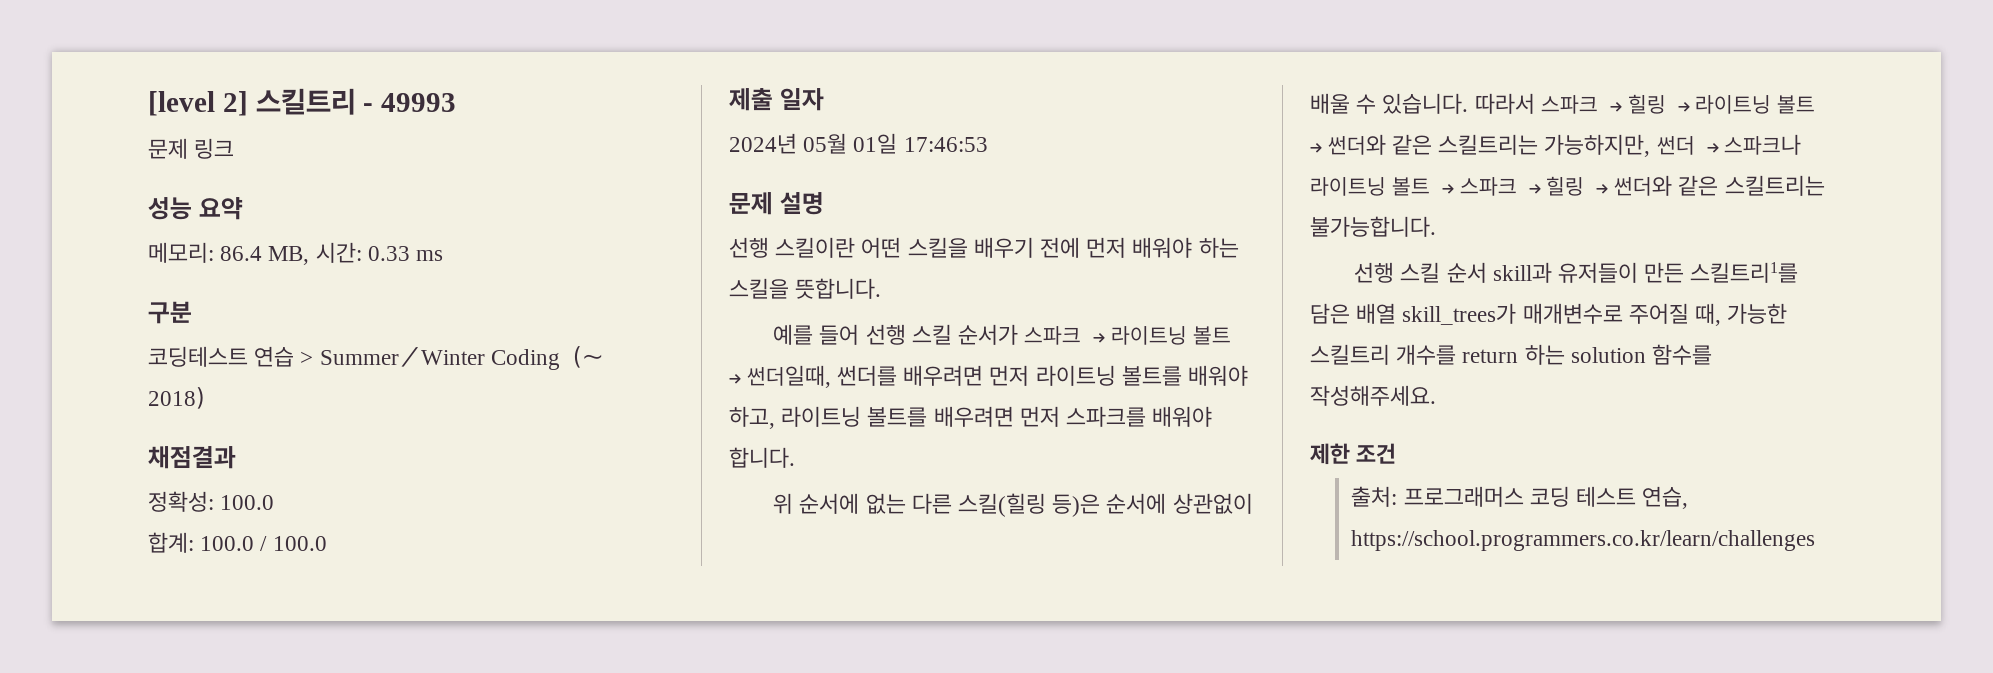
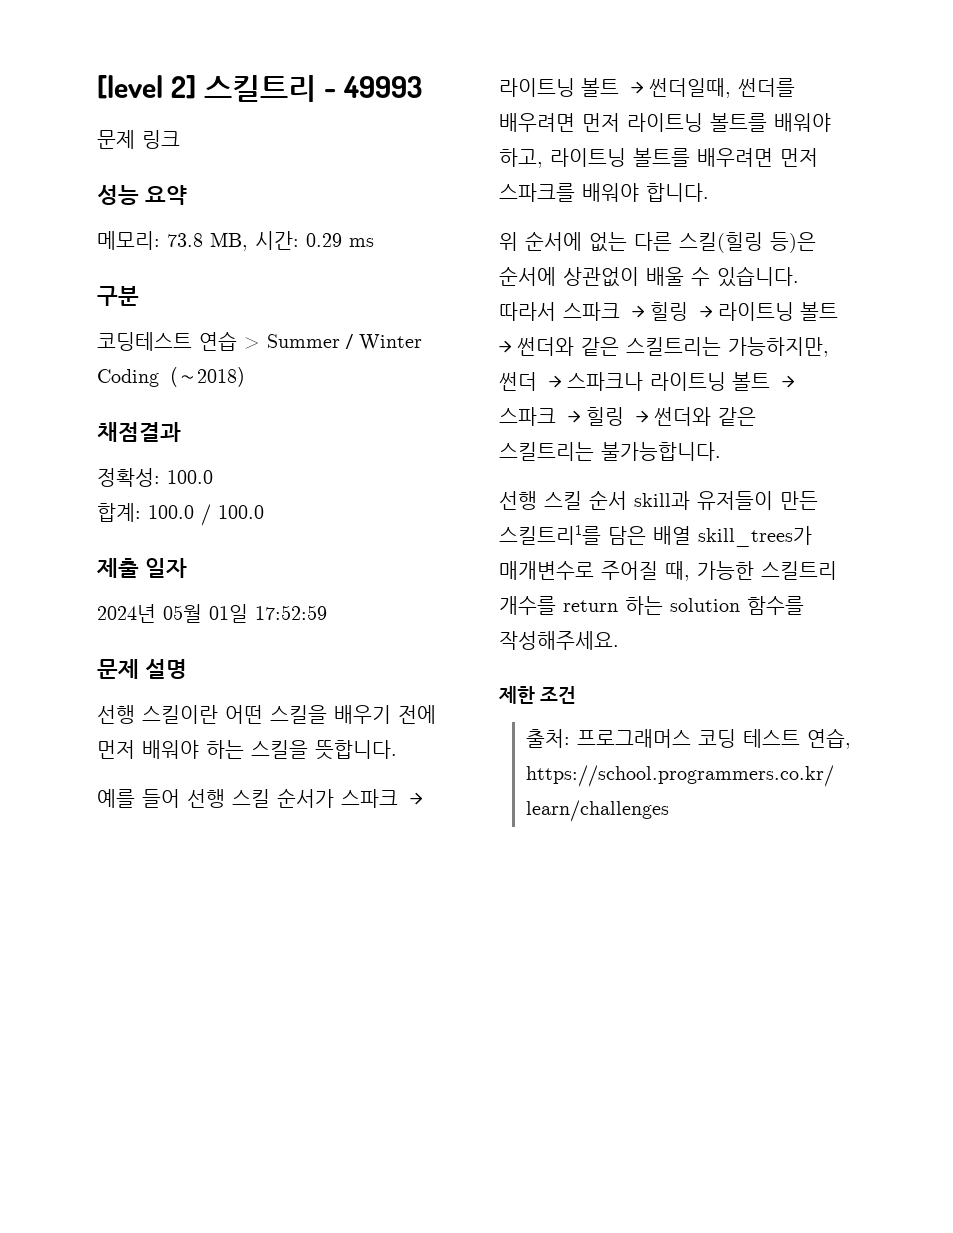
[220,246,263,261] 86.4 -> [167,233,203,247] 73.8
[367,246,410,261] 0.33 -> [306,233,342,247] 0.29
[903,137,988,152] 17:46:53 -> [255,605,327,620] 17:52:59

